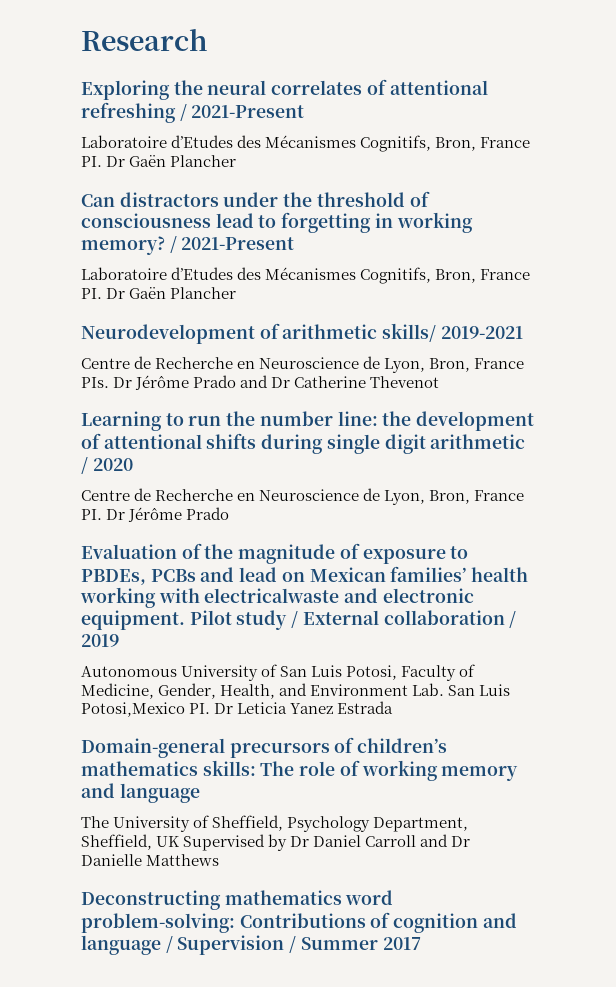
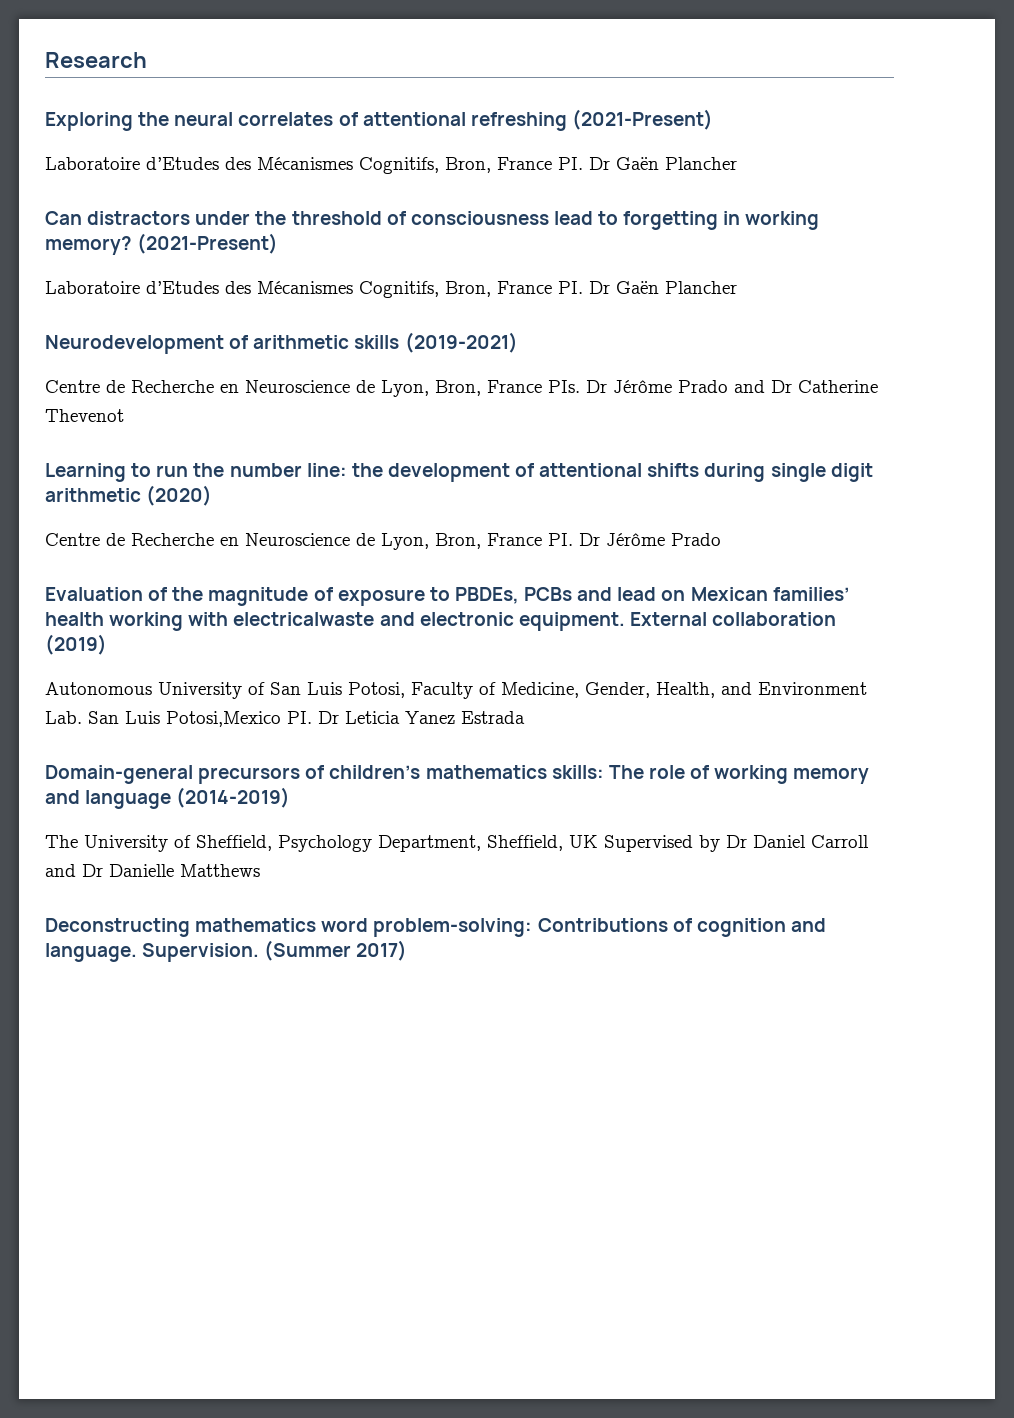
[179,104,305,121] / 2021-Present -> [571,109,713,130] (2021-Present)
[169,236,295,253] / 2021-Present -> [137,233,279,254] (2021-Present)
[382,323,523,342] skills/ 2019-2021 -> [354,332,518,353] skills (2019-2021)
[81,457,133,474] / 2020 -> [146,485,213,506] (2020)
[189,610,517,630] [81,634,119,647] Pilot study / External collaboration / 2019 -> [629,612,837,626] [45,634,107,655] External collaboration (2019)
(200, 793) none -> [176,787,291,808] (2014-2019)
[81,935,421,955] language / Supervision / Summer 2017 -> [45,940,408,962] language. Supervision. (Summer 2017)

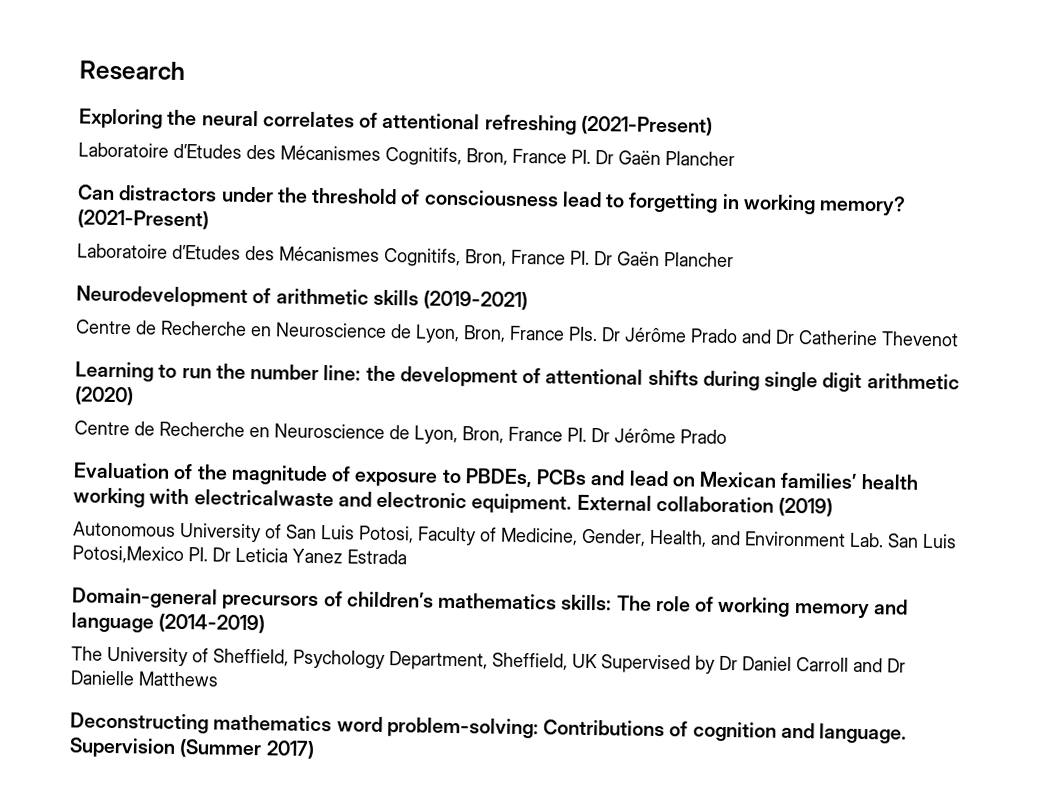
[142,943,260,962] Supervision. -> [69,737,176,758] Supervision

